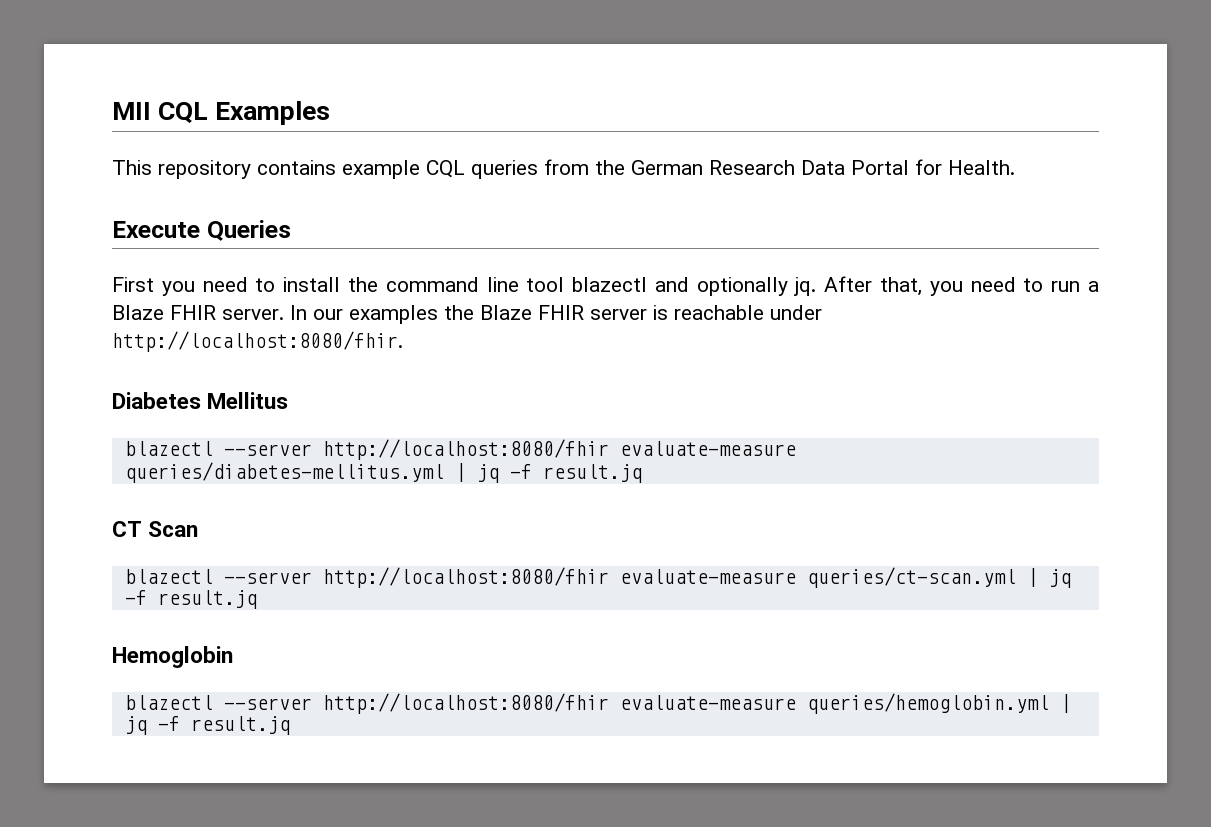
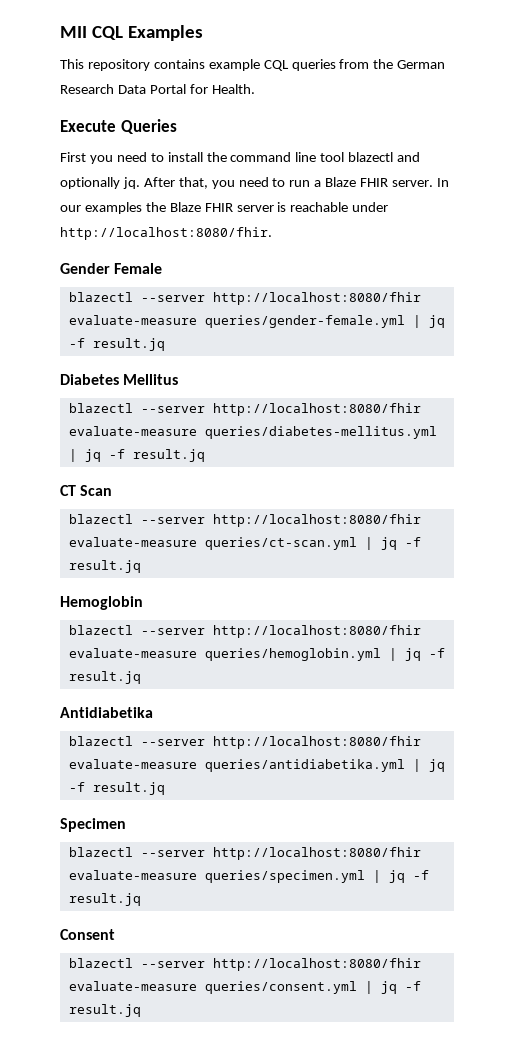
(403, 341) none -> [60,263,163,274] [68,292,421,305] [68,315,445,328] [68,338,165,351] // Gender Female // blazectl --server http://localhost:8080/fhir evaluate-measure queries/gender-female.yml | jq -f result.jq
(290, 725) none -> [60,707,153,718] [68,736,421,749] [68,759,445,772] [68,782,165,795] [60,818,126,832] [68,847,421,860] [68,870,429,883] [68,893,141,906] [60,929,115,940] [68,958,421,971] [68,981,421,994] [68,1004,141,1017] // Antidiabetika // blazectl --server http://localhost:8080/fhir evaluate-measure queries/antidiabetika.yml | jq -f result.jq // Specimen // blazectl --server http://localhost:8080/fhir evaluate-measure queries/specimen.yml | jq -f result.jq // Consent // blazectl --server http://localhost:8080/fhir evaluate-measure queries/consent.yml | jq -f result.jq

